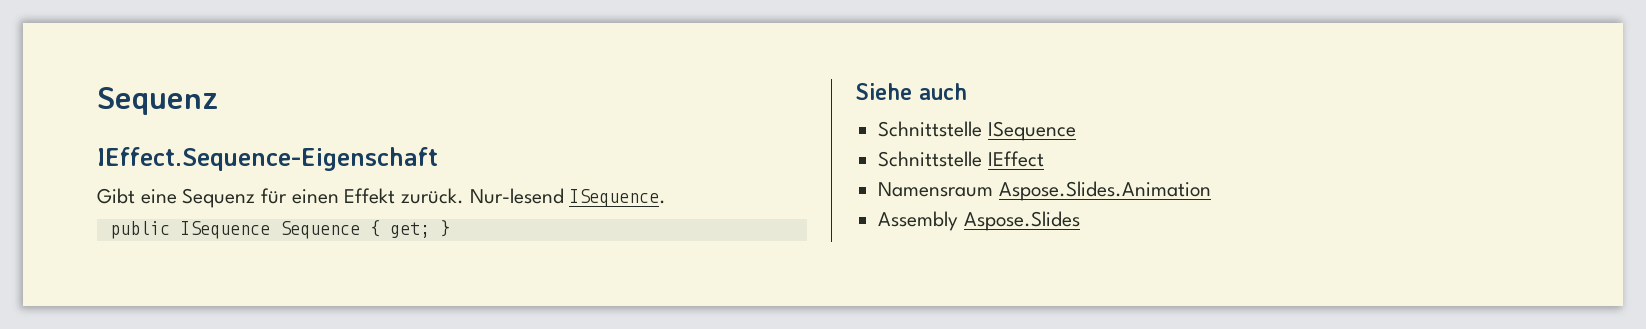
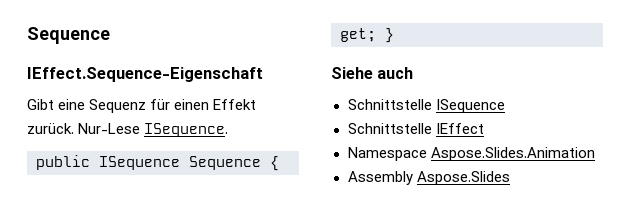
[97,87,218,115] Sequenz -> [27,27,110,44] Sequence
[469,188,564,204] Nur-lesend -> [78,123,141,134] Nur-Lese
[878,182,994,197] Namensraum -> [347,147,427,161] Namespace

